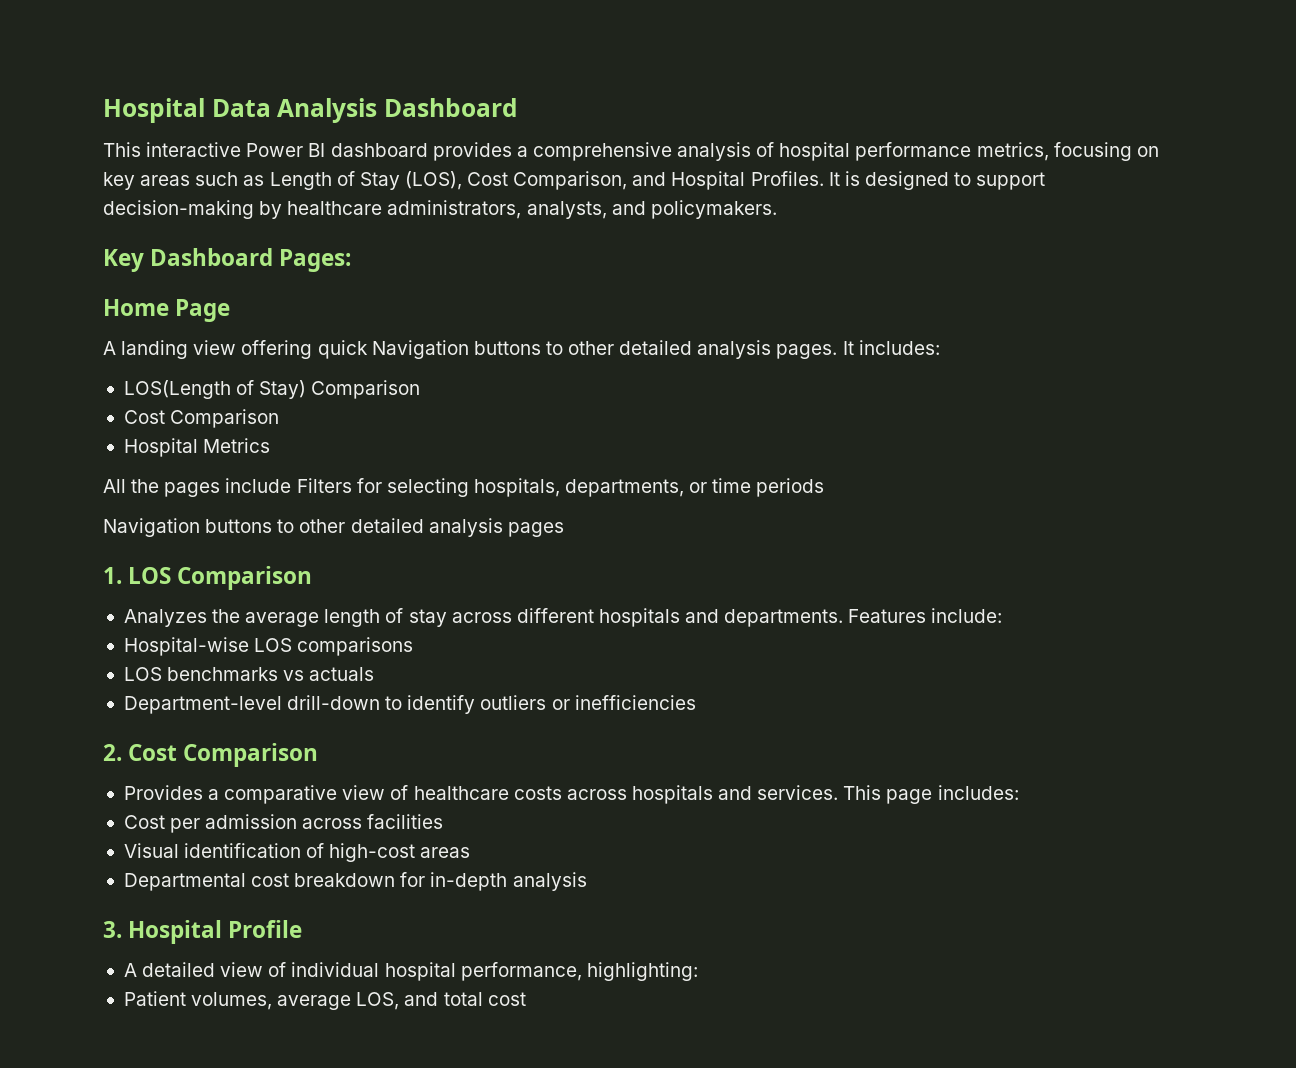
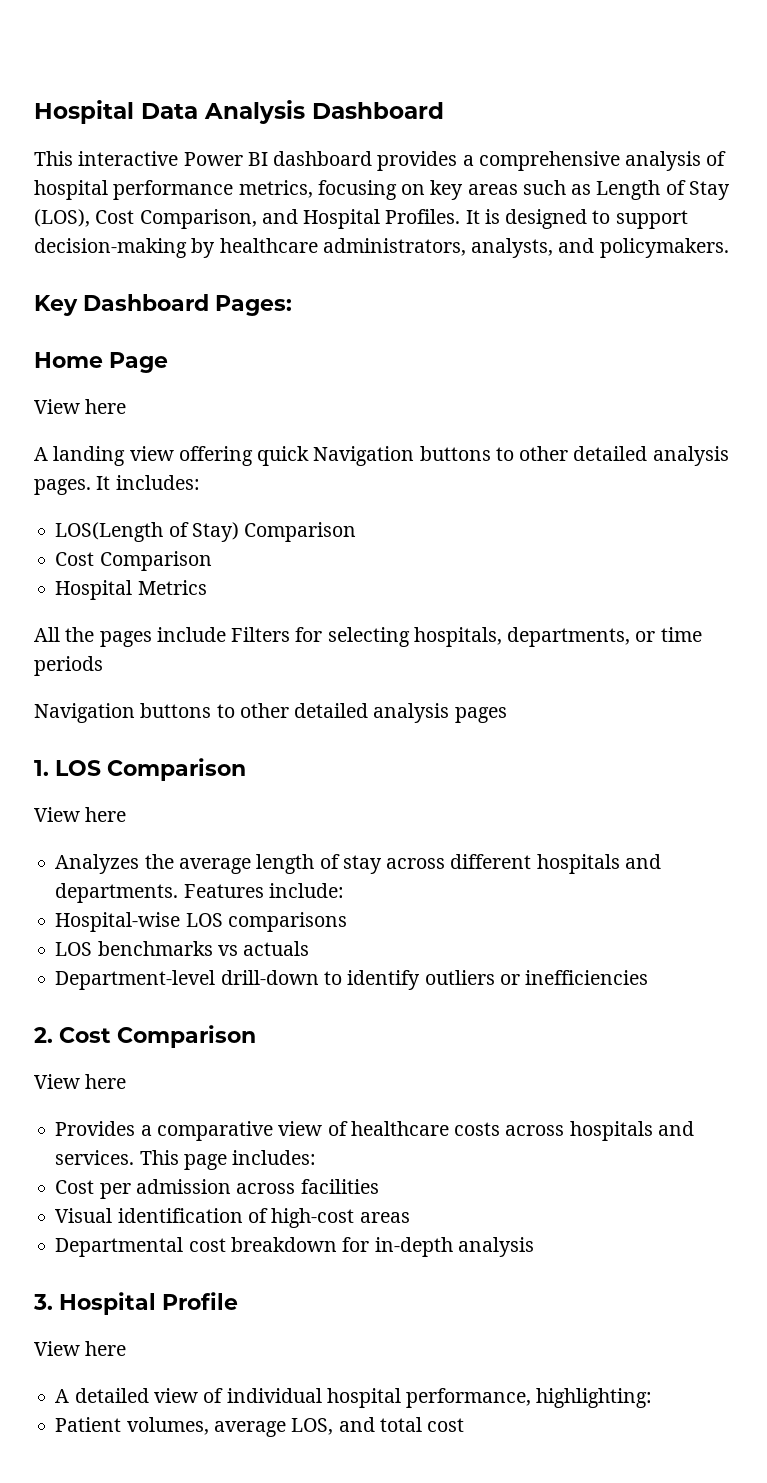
(231, 310) none -> [34,399,127,414] // View here
(313, 578) none -> [34,807,127,822] // View here
(319, 755) none -> [34,1074,127,1089] // View here
(303, 929) none -> [34,1341,127,1356] // View here

